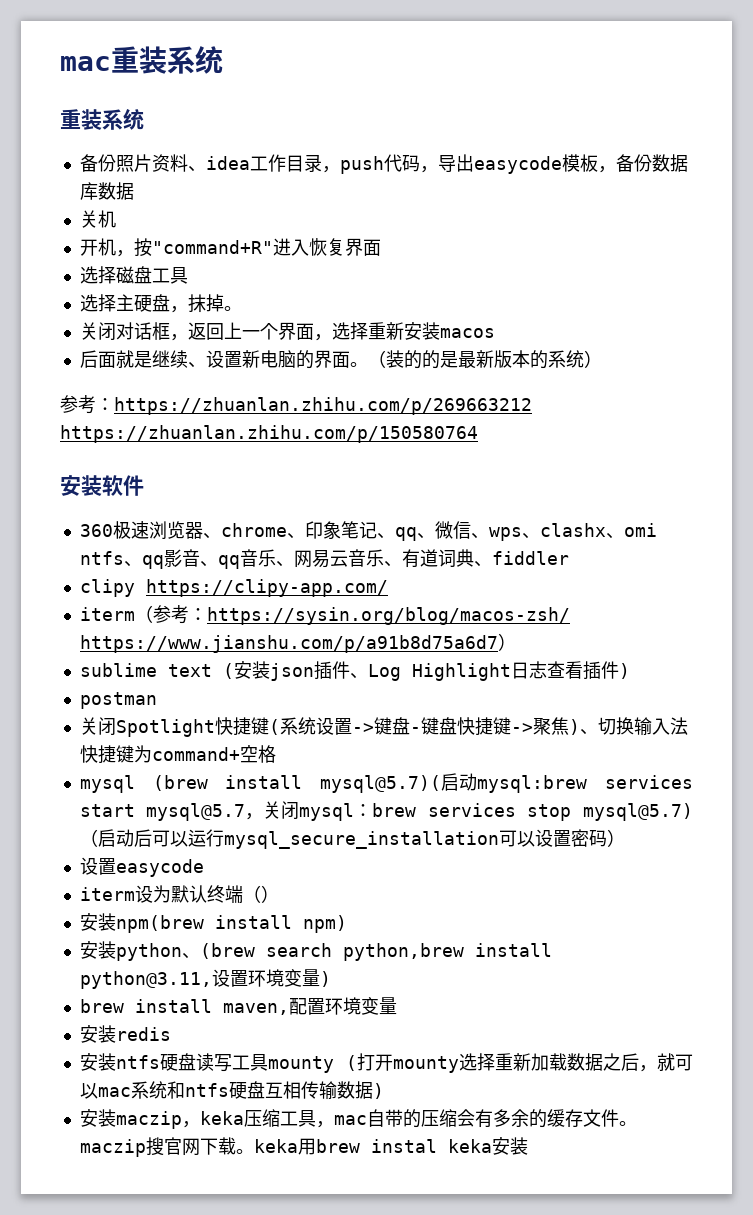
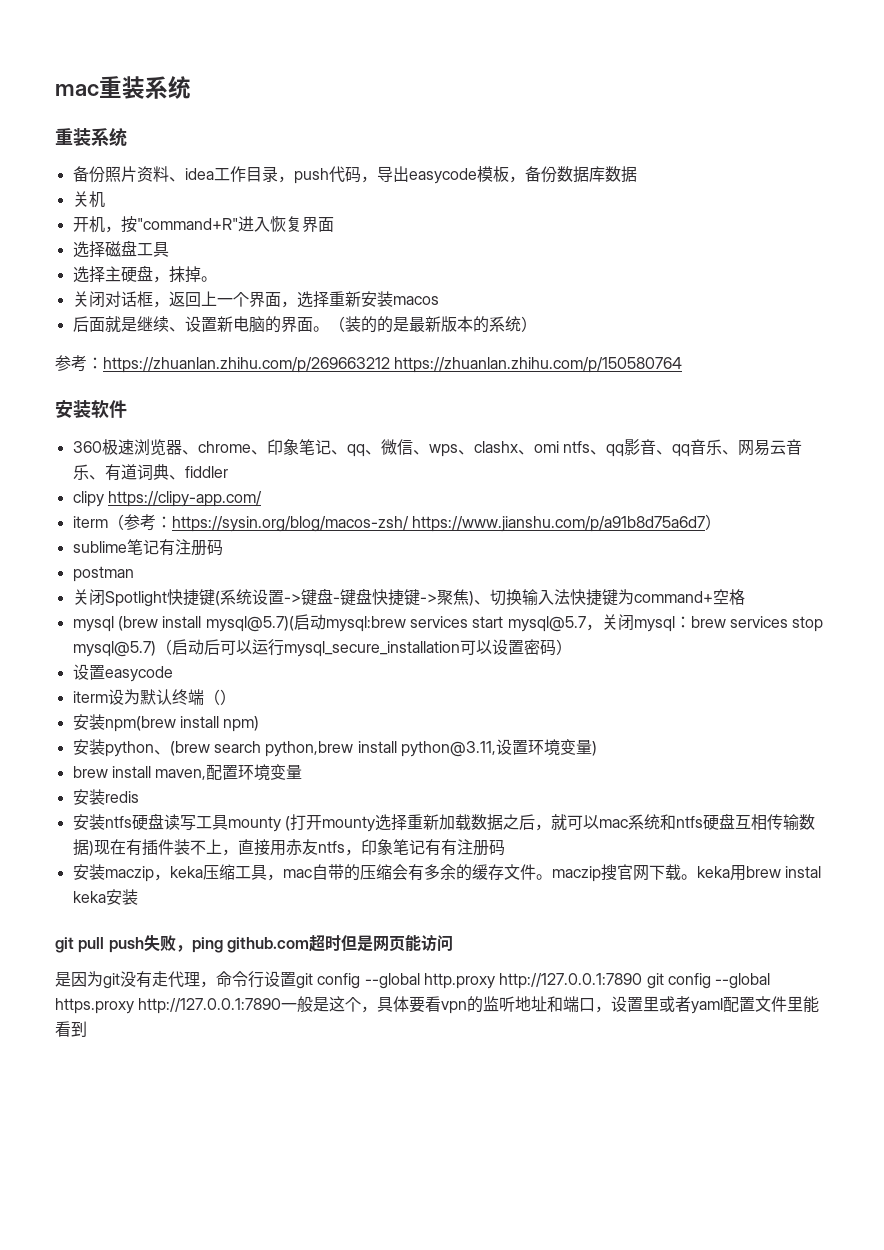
[167,661,630,681] text (安装json插件、Log Highlight日志查看插件) -> [126,539,223,556] 笔记有注册码
(384, 1091) none -> [93,839,505,856] 现在有插件装不上，直接用赤友ntfs，印象笔记有有注册码
(528, 1146) none -> [55,934,453,953] [55,971,771,989] [55,996,820,1014] [55,1021,87,1037] // git pull push失败，ping github.com超时但是网页能访问 // 是因为git没有走代理，命令行设置git config --global http.proxy http://127.0.0.1:7890 git config --global https.proxy http://127.0.0.1:7890一般是这个，具体要看vpn的监听地址和端口，设置里或者yaml配置文件里能看到

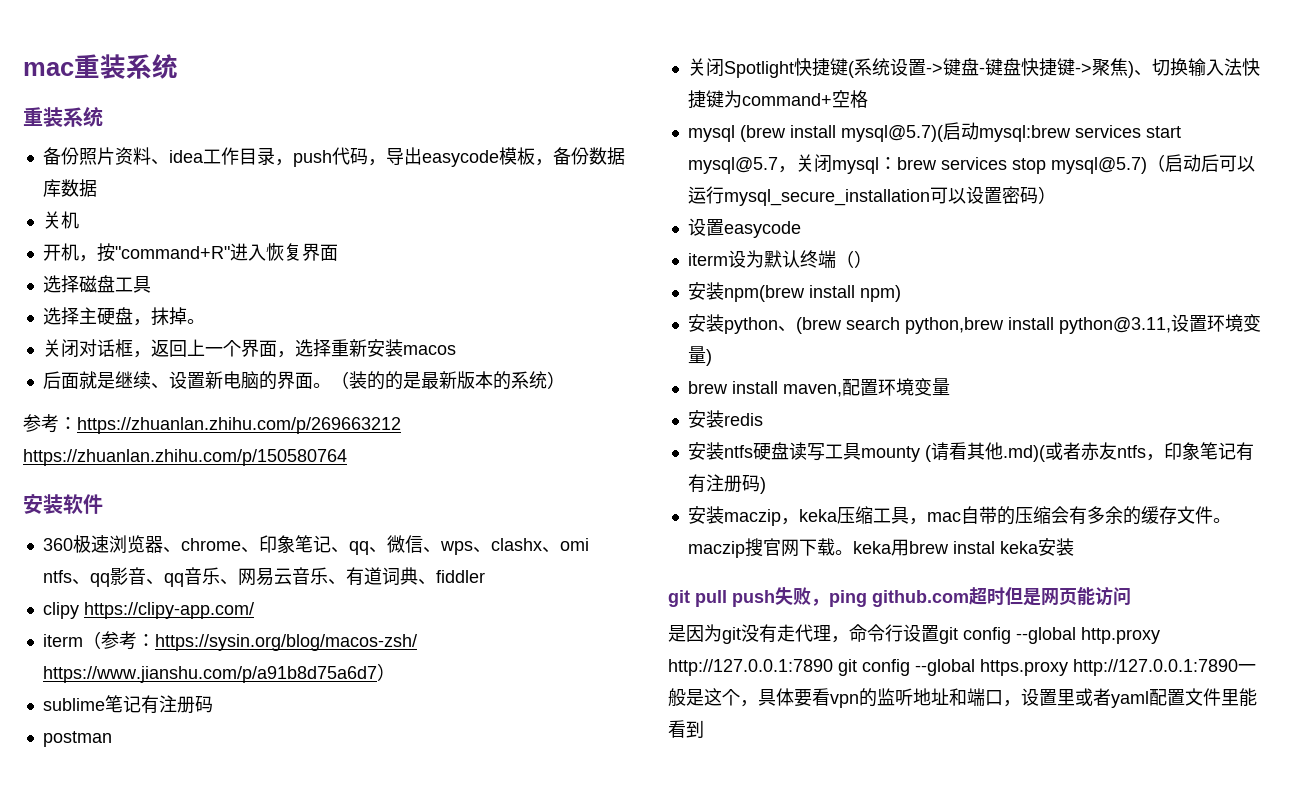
[289,813,815,832] [72,839,286,856] 打开mounty选择重新加载数据之后，就可以mac系统和ntfs硬盘互相传输数据)现在有插件装不上，直接用 -> [930,442,1081,462] 请看其他.md)(或者
(505, 847) none -> [759,477,766,494] )

